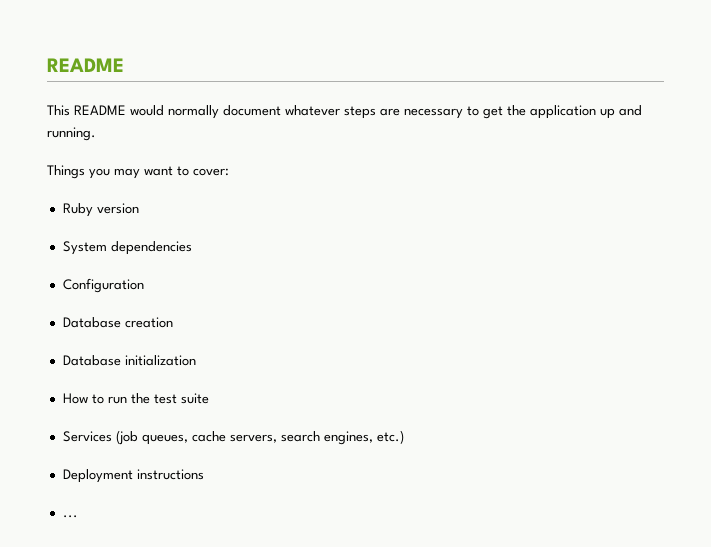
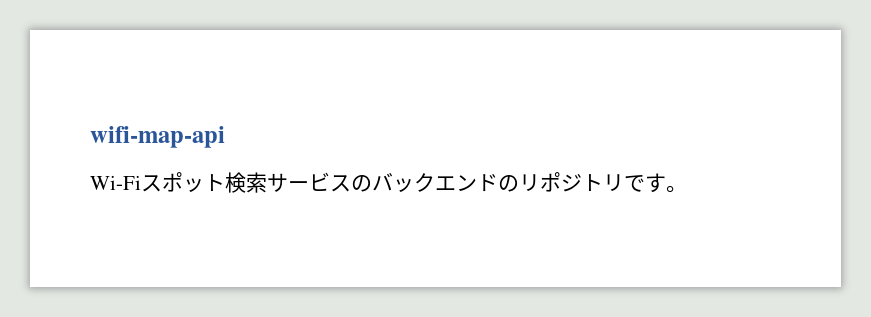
[47,58,124,72] [47,105,642,119] [47,127,96,141] [47,165,229,179] [62,203,139,217] [62,241,192,255] [62,278,144,293] [62,317,173,328] [62,355,196,366] [62,393,209,404] [62,430,404,445] [62,469,204,483] [62,515,78,518] README // This README would normally document whatever steps are necessary to get the application up and running. // Things you may want to cover: // Ruby version // System dependencies // Configuration // Database creation // Database initialization // How to run the test suite // Services (job queues, cache servers, search engines, etc.) // Deployment instructions // ... -> [90,126,225,148] [90,172,687,193] wifi-map-api // Wi-Fiスポット検索サービスのバックエンドのリポジトリです。

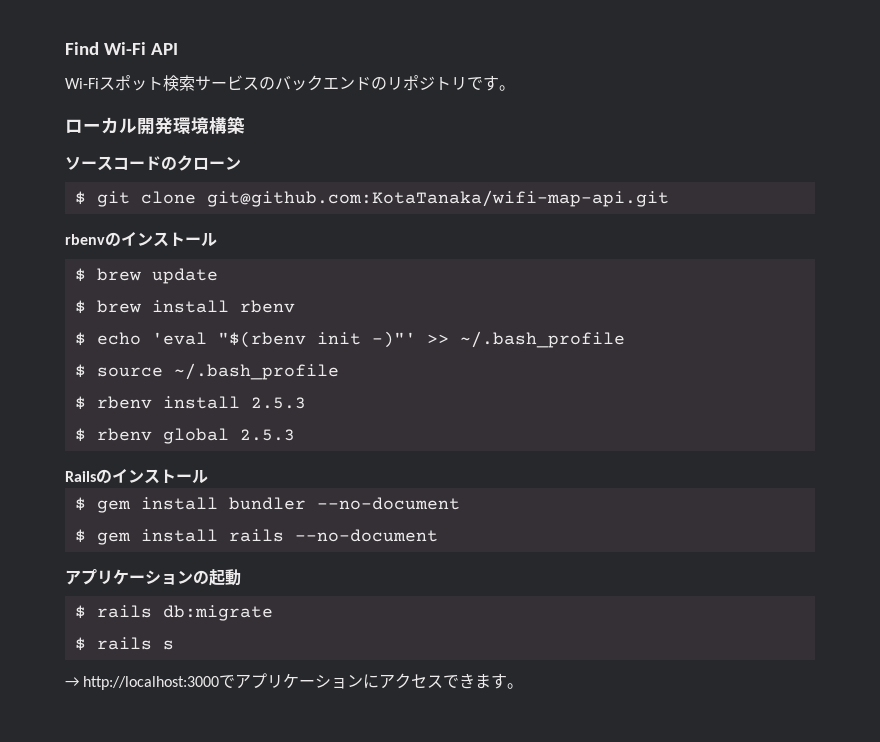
[90,126,225,148] wifi-map-api -> [65,42,178,55] Find Wi-Fi API
(687, 189) none -> [65,116,245,135] [65,155,241,171] [74,190,669,207] [65,232,217,247] [74,268,218,284] [74,300,295,314] [74,331,625,348] [74,363,339,380] [74,396,306,410] [74,428,295,444] [65,469,208,484] [74,497,460,513] [74,529,438,545] [65,569,241,586] [74,605,273,621] [74,637,174,651] [65,673,524,690] // ローカル開発環境構築 // ソースコードのクローン // $ git clone git@github.com:KotaTanaka/wifi-map-api.git // rbenvのインストール // $ brew update // $ brew install rbenv // $ echo 'eval "$(rbenv init -)"' >> ~/.bash_profile // $ source ~/.bash_profile // $ rbenv install 2.5.3 // $ rbenv global 2.5.3 // Railsのインストール // $ gem install bundler --no-document // $ gem install rails --no-document // アプリケーションの起動 // $ rails db:migrate // $ rails s // → http://localhost:3000でアプリケーションにアクセスできます。

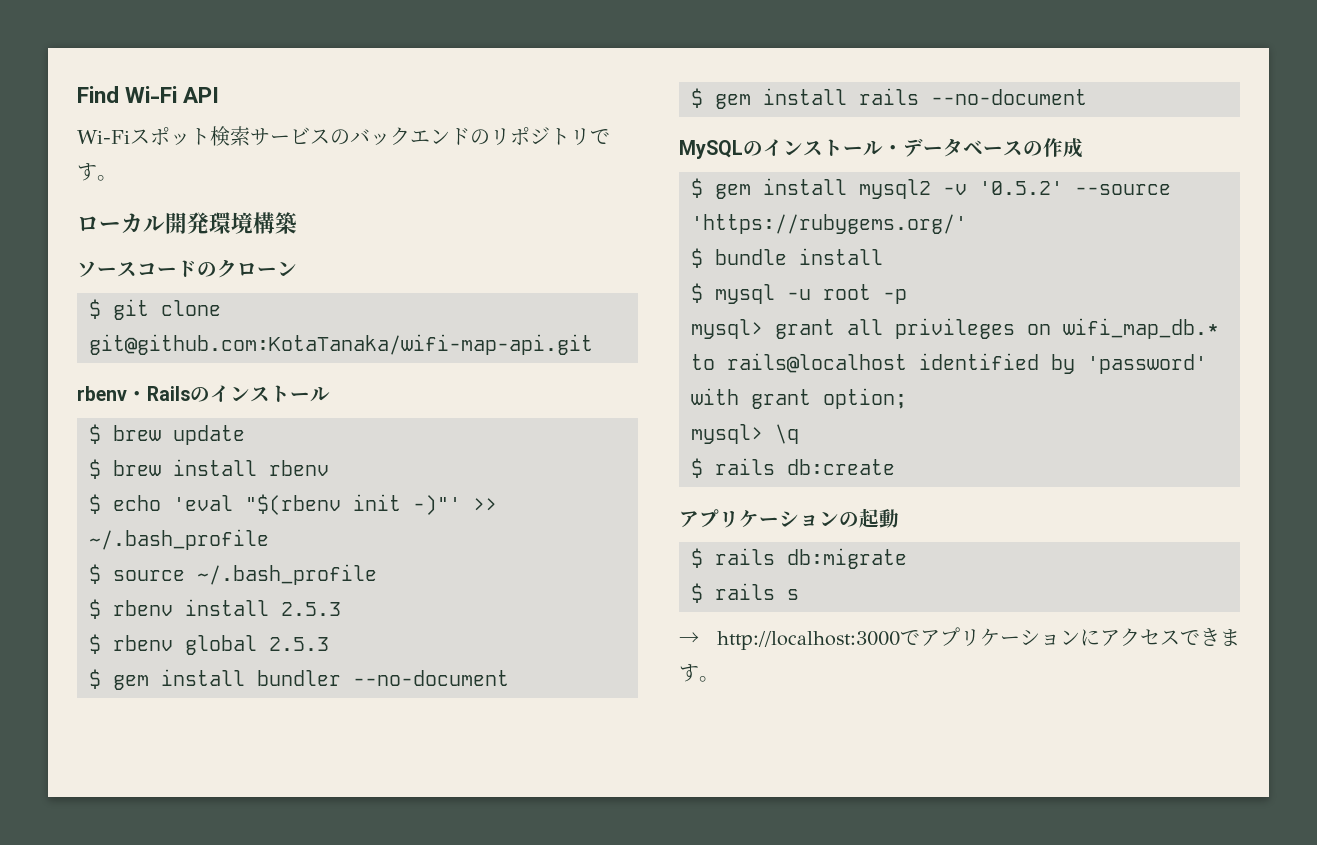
(105, 239) none -> [127,386,190,401] ・Rails
[65,469,208,484] // Railsのインストール -> (329, 644) none
(438, 535) none -> [679,138,1083,159] [691,178,1171,199] [691,214,967,234] [691,248,883,268] [691,283,907,304] [691,318,1219,339] [691,353,1207,374] [691,388,907,409] [691,424,799,444] [691,458,895,478] // MySQLのインストール・データベースの作成 // $ gem install mysql2 -v '0.5.2' --source 'https://rubygems.org/' // $ bundle install // $ mysql -u root -p // mysql> grant all privileges on wifi_map_db.* to rails@localhost identified by 'password' with grant option; // mysql> \q // $ rails db:create

